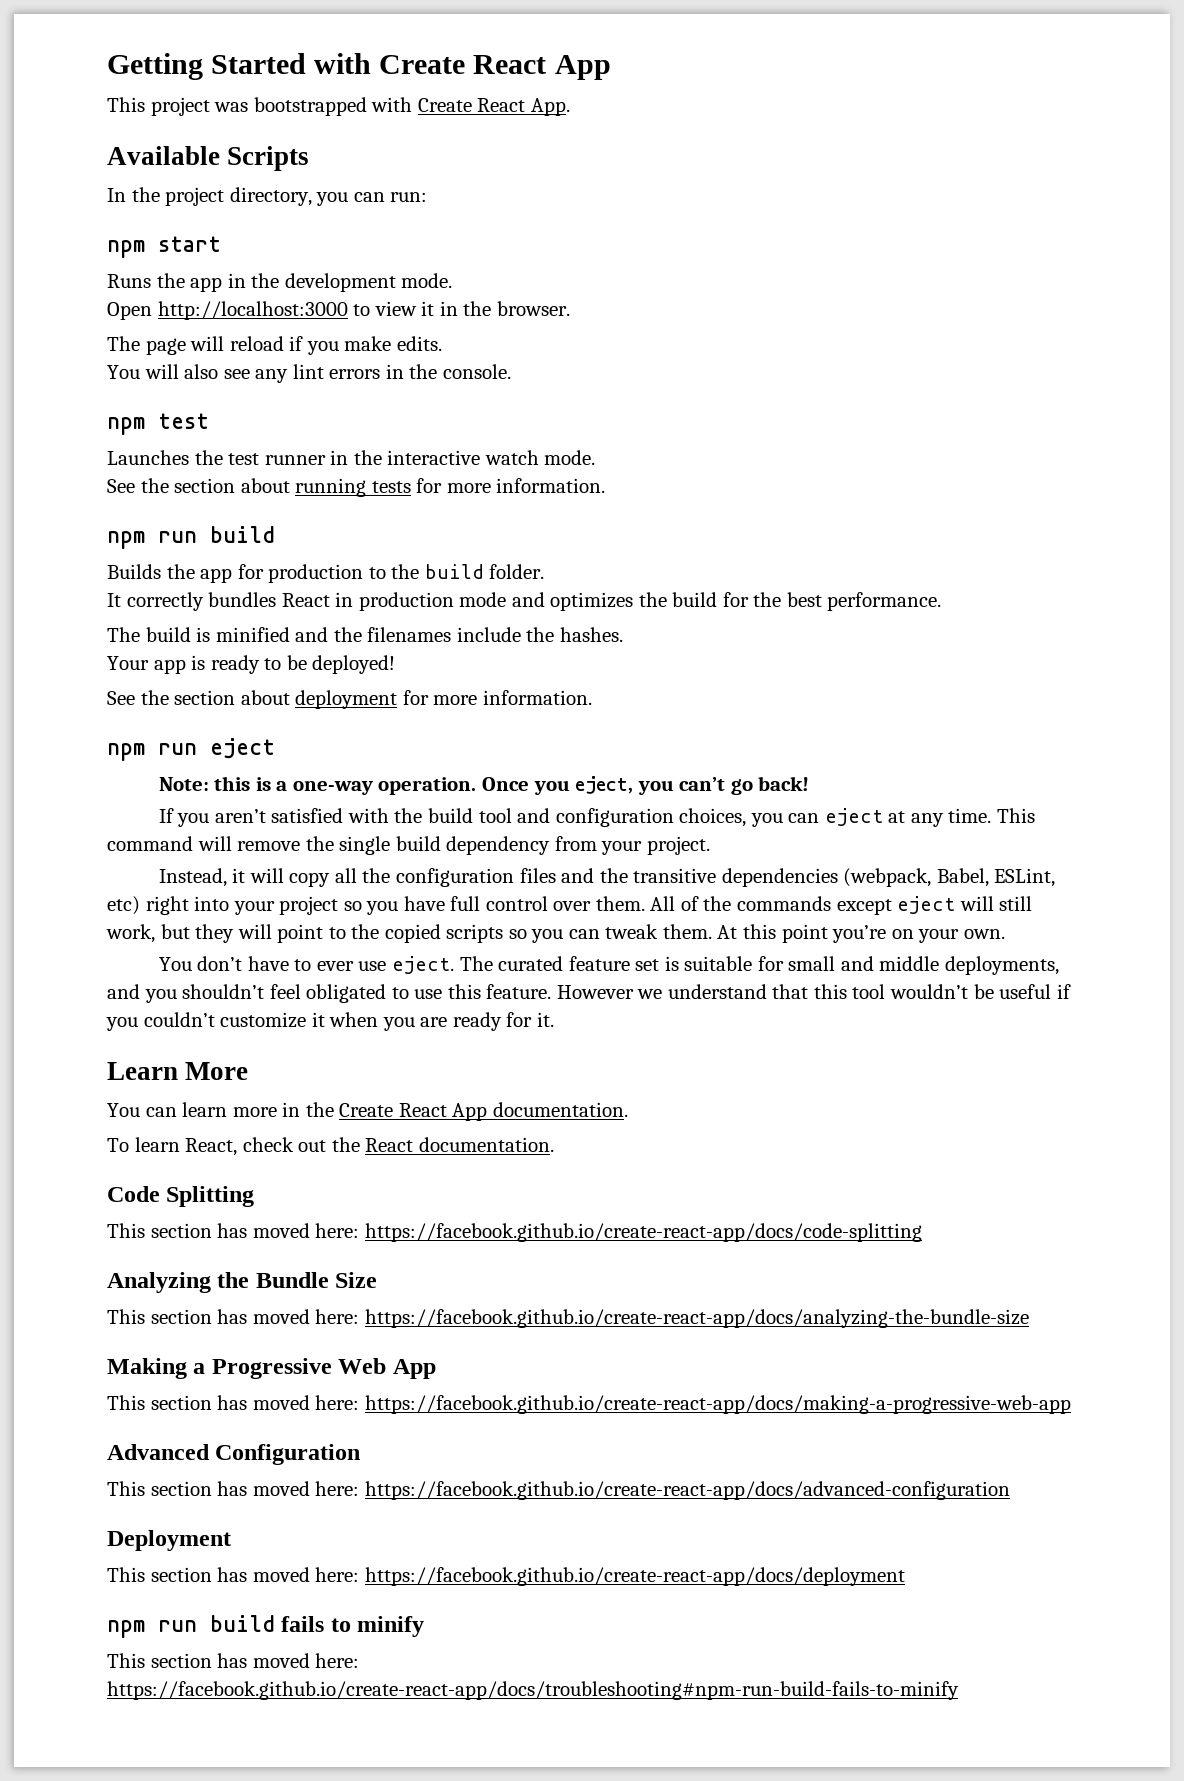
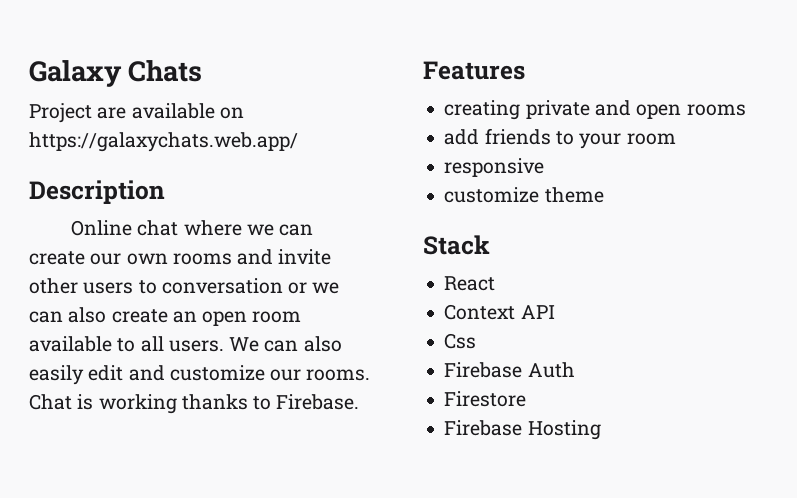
[107,53,611,80] [107,97,570,116] [107,146,310,171] [107,187,428,206] [107,236,221,258] [107,273,453,292] [107,301,570,320] [107,336,442,355] [107,364,511,383] [107,413,209,435] [107,450,596,465] [107,478,606,497] [107,526,275,549] [107,564,545,583] [107,592,942,611] [107,627,623,642] [107,655,396,674] [107,690,592,709] [107,738,275,761] [158,776,810,795] [158,808,1035,827] [107,836,710,855] [158,868,1056,887] [107,896,1033,915] [106,924,1005,943] [158,956,1059,975] [107,984,1071,1003] [106,1012,554,1031] [107,1062,249,1080] [107,1102,628,1121] [107,1137,554,1156] [107,1186,255,1207] [107,1223,922,1242] [107,1272,378,1293] [107,1309,1029,1328] [107,1358,436,1379] [107,1395,1071,1414] [107,1444,361,1465] [107,1481,1010,1500] [107,1530,231,1551] [107,1567,905,1586] [107,1615,425,1638] [107,1653,360,1668] [107,1681,959,1700] Getting Started with Create React App // This project was bootstrapped with Create React App. // Available Scripts // In the project directory, you can run: // npm start // Runs the app in the development mode. // Open http://localhost:3000 to view it in the browser. // The page will reload if you make edits. // You will also see any lint errors in the console. // npm test // Launches the test runner in the interactive watch mode. // See the section about running tests for more information. // npm run build // Builds the app for production to the build folder. // It correctly bundles React in production mode and optimizes the build for the best performance. // The build is minified and the filenames include the hashes. // Your app is ready to be deployed! // See the section about deployment for more information. // npm run eject // Note: this is a one-way operation. Once you eject, you can’t go back! // If you aren’t satisfied with the build tool and configuration choices, you can eject at any time. This command will remove the single build dependency from your project. // Instead, it will copy all the configuration files and the transitive dependencies (webpack, Babel, ESLint, etc) right into your project so you have full control over them. All of the commands except eject will still work, but they will point to the copied scripts so you can tweak them. At this point you’re on your own. // You don’t have to ever use eject. The curated feature set is suitable for small and middle deployments, and you shouldn’t feel obligated to use this feature. However we understand that this tool wouldn’t be useful if you couldn’t customize it when you are ready for it. // Learn More // You can learn more in the Create React App documentation. // To learn React, check out the React documentation. // Code Splitting // This section has moved here: https://facebook.github.io/create-react-app/docs/code-splitting // Analyzing the Bundle Size // This section has moved here: https://facebook.github.io/create-react-app/docs/analyzing-the-bundle-size // Making a Progressive Web App // This section has moved here: https://facebook.github.io/create-react-app/docs/making-a-progressive-web-app // Advanced Configuration // This section has moved here: https://facebook.github.io/create-react-app/docs/advanced-configuration // Deployment // This section has moved here: https://facebook.github.io/create-react-app/docs/deployment // npm run build fails to minify // This section has moved here: https://facebook.github.io/create-react-app/docs/troubleshooting#npm-run-build-fails-to-minify -> [29,60,203,87] [29,103,244,123] [29,132,298,152] [29,180,165,204] [71,220,314,236] [29,249,332,265] [29,278,340,294] [29,307,302,326] [29,336,342,352] [29,365,371,385] [29,394,360,414] [423,61,525,80] [444,100,746,120] [444,128,676,149] [444,158,545,177] [444,187,604,203] [423,235,490,255] [444,276,496,291] [444,304,555,320] [444,333,477,349] [444,362,575,378] [444,391,527,407] [444,420,601,440] Galaxy Chats // Project are available on https://galaxychats.web.app/ // Description // Online chat where we can create our own rooms and invite other users to conversation or we can also create an open room available to all users. We can also easily edit and customize our rooms. Chat is working thanks to Firebase. // Features // creating private and open rooms // add friends to your room // responsive // customize theme // Stack // React // Context API // Css // Firebase Auth // Firestore // Firebase Hosting

